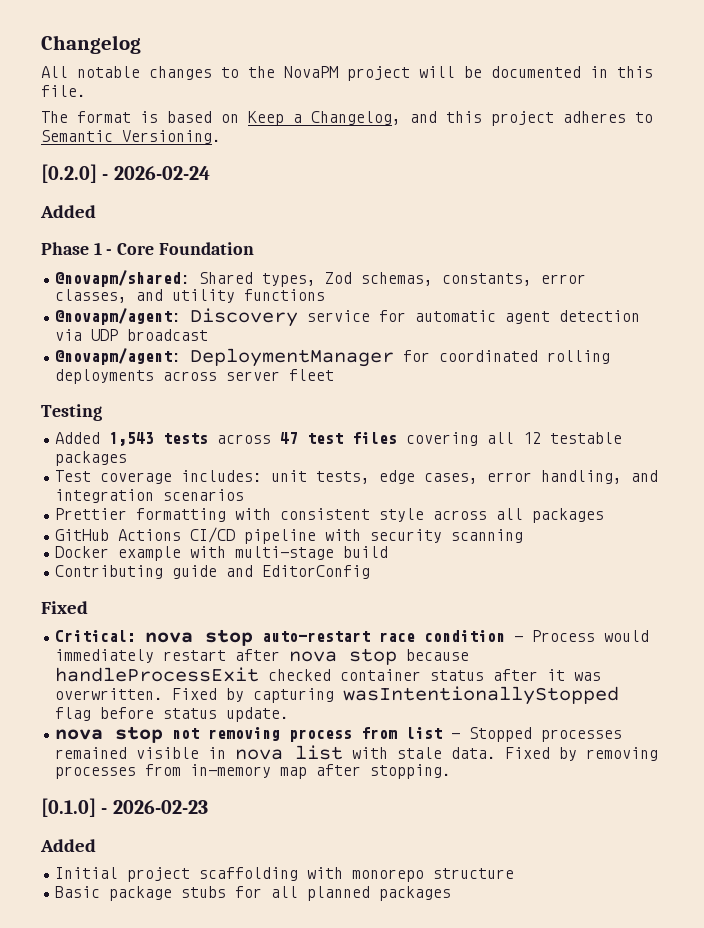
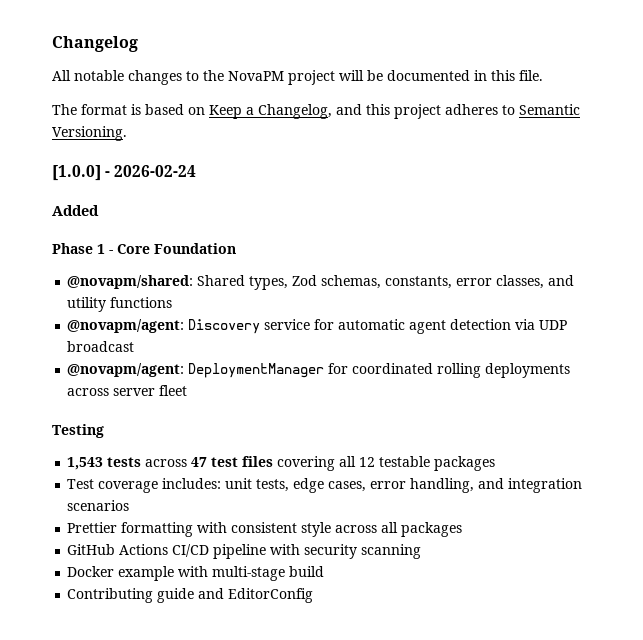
[41,164,97,183] [0.2.0] -> [52,165,101,181] [1.0.0]
[55,432,101,444] Added -> (104, 431) none
[41,601,88,614] [55,629,650,646] [55,648,470,665] [55,667,602,682] [55,686,620,705] [55,707,290,722] [55,726,623,743] [55,745,659,761] [55,764,452,779] [41,798,208,817] [40,839,96,852] [55,867,515,882] [55,886,452,901] // Fixed // Critical: nova stop auto-restart race condition - Process would immediately restart after nova stop because handleProcessExit checked container status after it was overwritten. Fixed by capturing wasIntentionallyStopped flag before status update. // nova stop not removing process from list - Stopped processes remained visible in nova list with stale data. Fixed by removing processes from in-memory map after stopping. // [0.1.0] - 2026-02-23 // Added // Initial project scaffolding with monorepo structure // Basic package stubs for all planned packages -> (314, 595) none

